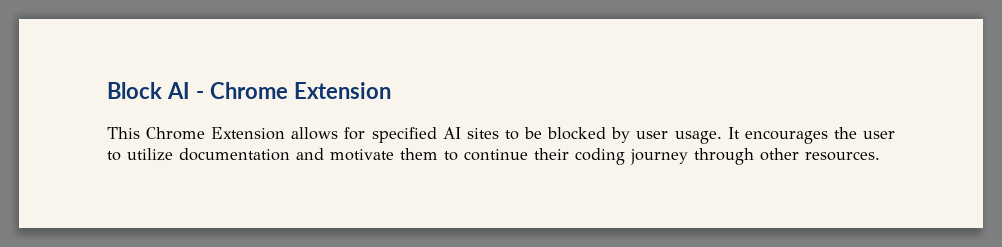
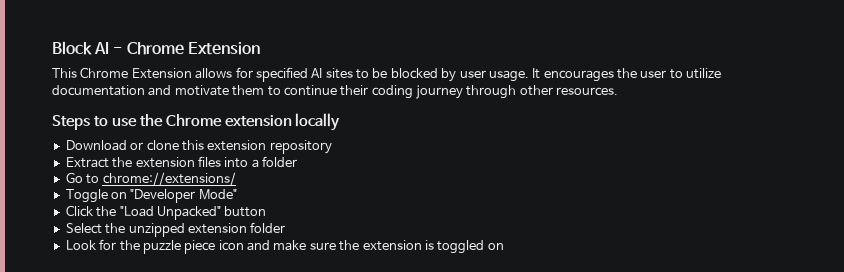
(880, 156) none -> [52,113,341,131] [65,140,332,154] [65,156,297,168] [65,172,236,185] [65,189,237,203] [65,205,267,220] [65,222,286,237] [65,239,504,254] // Steps to use the Chrome extension locally // Download or clone this extension repository // Extract the extension files into a folder // Go to chrome://extensions/ // Toggle on "Developer Mode" // Click the "Load Unpacked" button // Select the unzipped extension folder // Look for the puzzle piece icon and make sure the extension is toggled on

